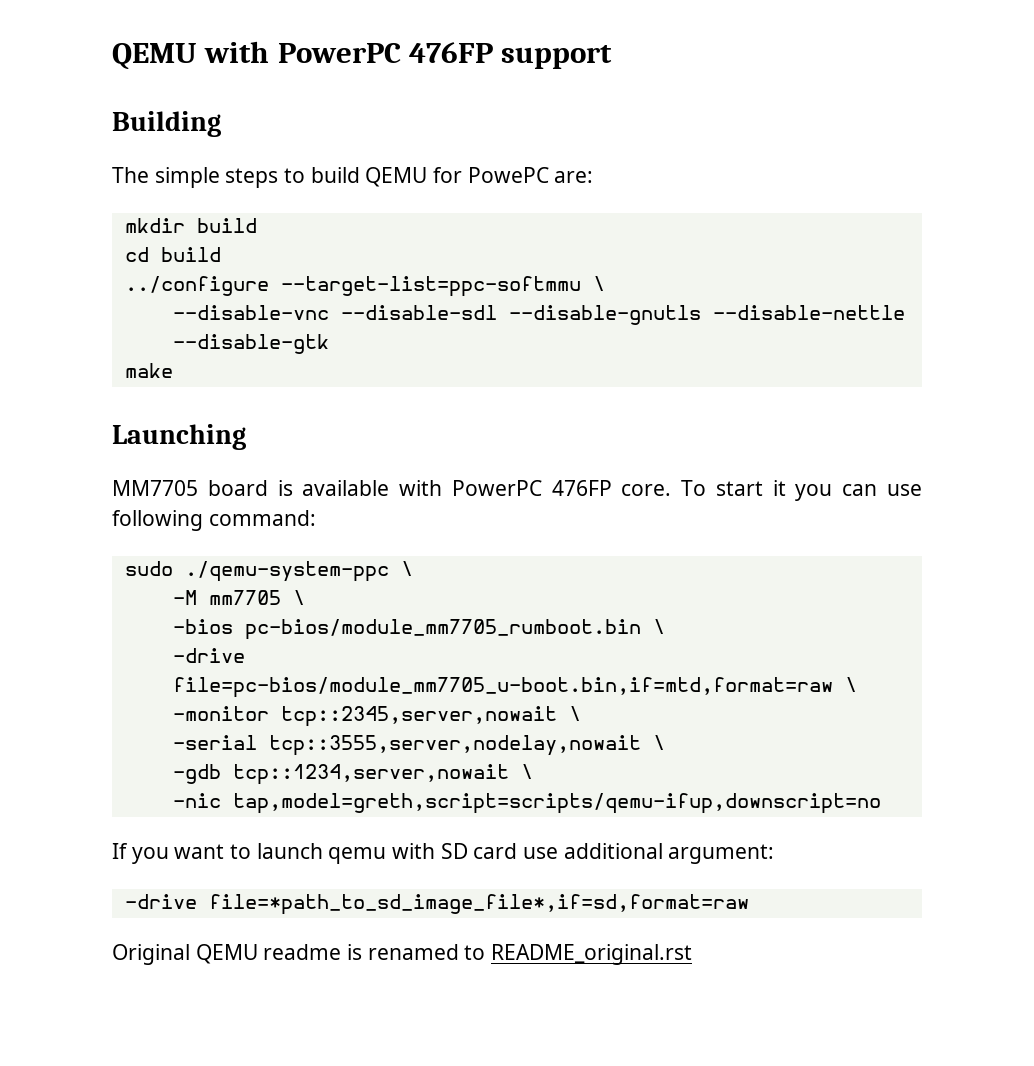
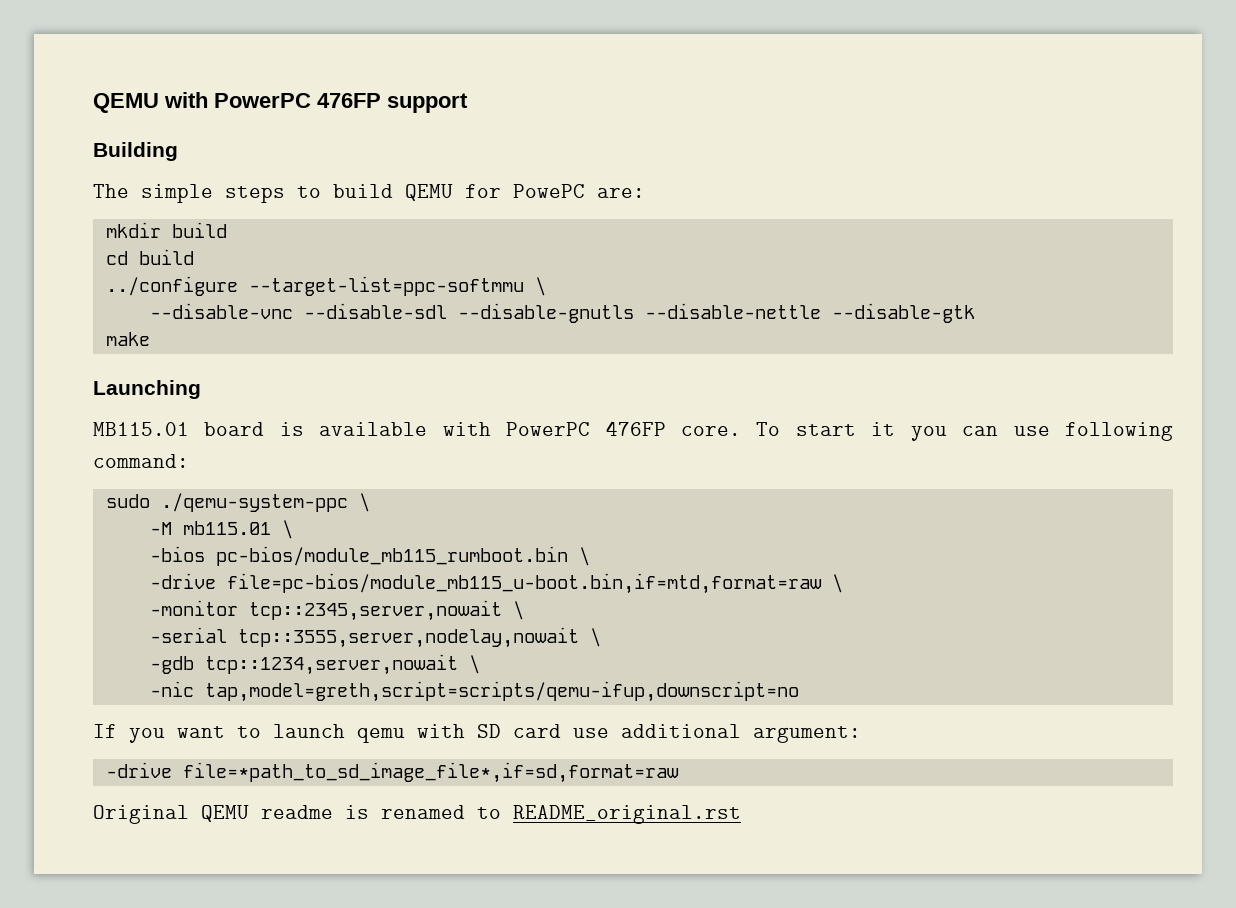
[112,480,198,496] MM7705 -> [93,422,189,436] MB115.01
[208,590,281,605] mm7705 -> [182,521,271,535] mb115.01
[244,619,641,640] pc-bios/module_mm7705_rumboot.bin -> [215,546,568,566] pc-bios/module_mb115_rumboot.bin
[172,677,833,698] file=pc-bios/module_mm7705_u-boot.bin,if=mtd,format=raw -> [226,573,822,594] file=pc-bios/module_mb115_u-boot.bin,if=mtd,format=raw

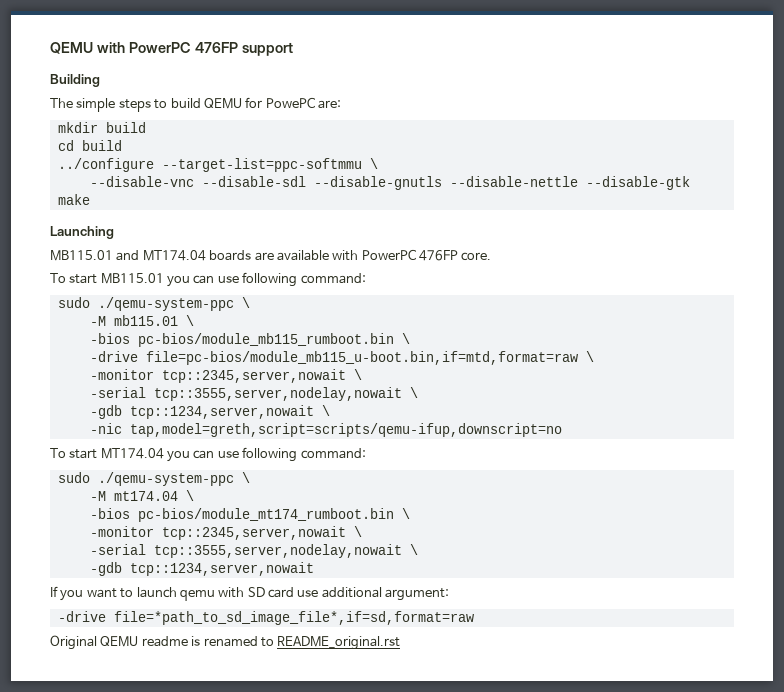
[204,422,304,436] board is -> [116,250,274,261] and MT174.04 boards are
[756,422,896,436] To start it -> [50,273,164,284] // To start MB115.01
(799, 691) none -> [50,447,366,462] [57,472,250,486] [89,490,194,501] [89,508,410,522] [89,526,362,540] [89,544,418,558] [89,562,314,576] // To start MT174.04 you can use following command: // sudo ./qemu-system-ppc \ // -M mt174.04 \ // -bios pc-bios/module_mt174_rumboot.bin \ // -monitor tcp::2345,server,nowait \ // -serial tcp::3555,server,nodelay,nowait \ // -gdb tcp::1234,server,nowait

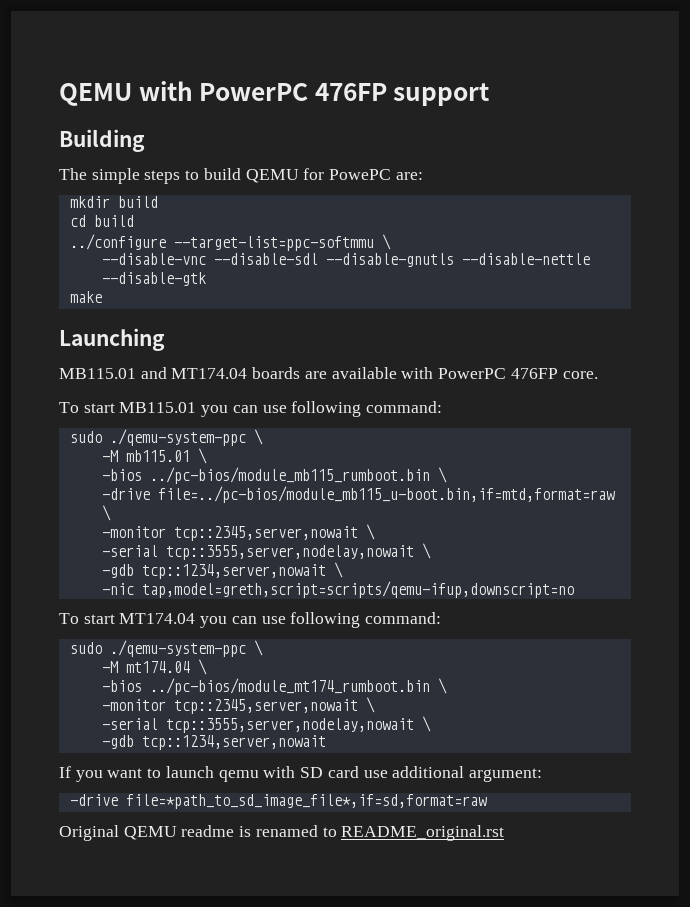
[137,333,394,347] pc-bios/module_mb115_rumboot.bin -> [149,467,430,484] ../pc-bios/module_mb115_rumboot.bin
[145,351,578,365] file=pc-bios/module_mb115_u-boot.bin,if=mtd,format=raw -> [157,486,615,503] file=../pc-bios/module_mb115_u-boot.bin,if=mtd,format=raw
[137,508,394,522] pc-bios/module_mt174_rumboot.bin -> [149,678,430,695] ../pc-bios/module_mt174_rumboot.bin

